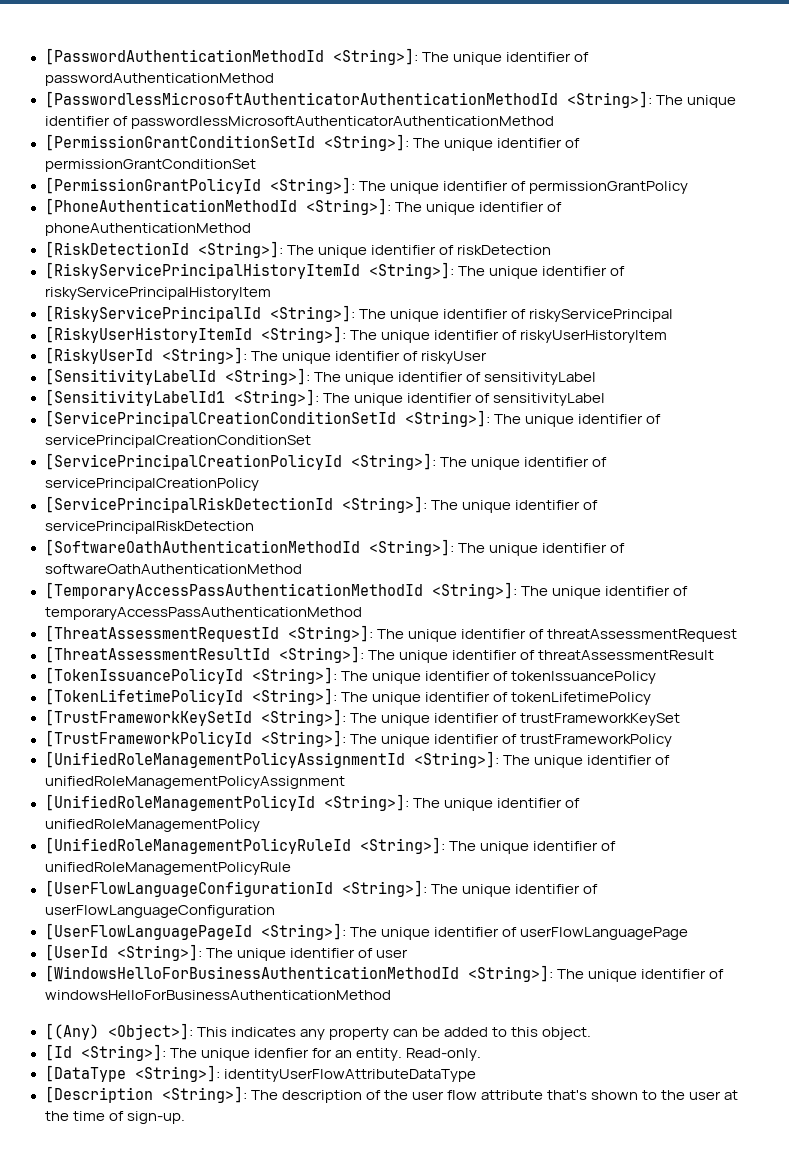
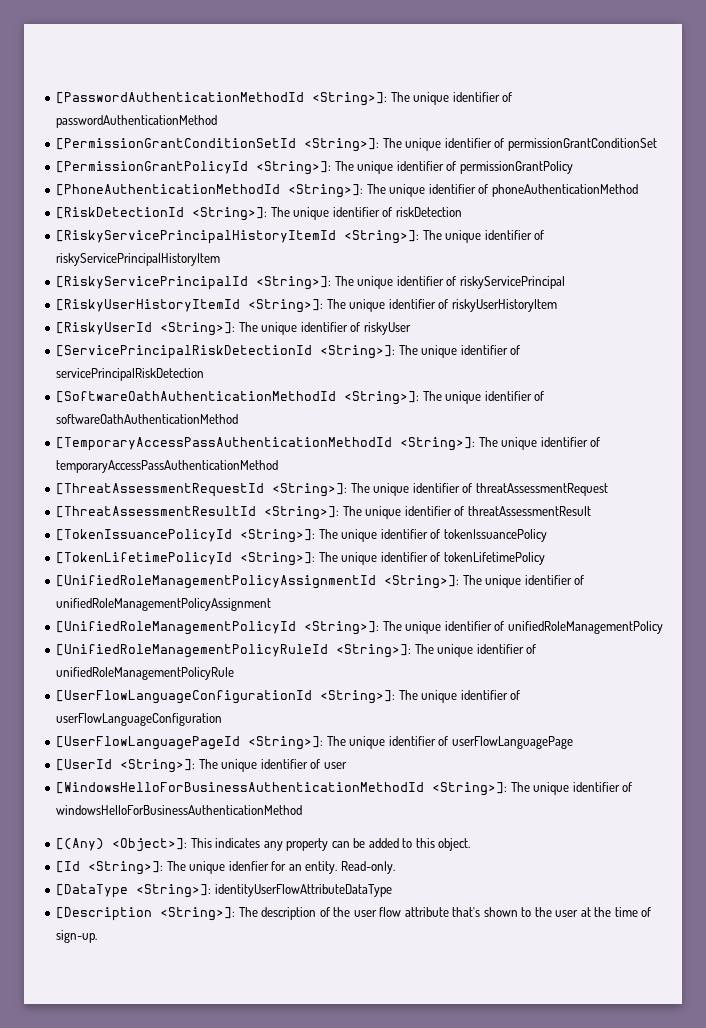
[44,91,736,108] [44,116,554,129] // [PasswordlessMicrosoftAuthenticatorAuthenticationMethodId <String>]: The unique identifier of passwordlessMicrosoftAuthenticatorAuthenticationMethod -> (218, 121) none
[44,368,596,385] [44,389,605,406] [44,410,661,427] [44,435,311,448] [44,453,607,470] [44,478,259,491] // [SensitivityLabelId <String>]: The unique identifier of sensitivityLabel // [SensitivityLabelId1 <String>]: The unique identifier of sensitivityLabel // [ServicePrincipalCreationConditionSetId <String>]: The unique identifier of servicePrincipalCreationConditionSet // [ServicePrincipalCreationPolicyId <String>]: The unique identifier of servicePrincipalCreationPolicy -> (411, 328) none
[44,709,680,726] [44,730,672,747] // [TrustFrameworkKeySetId <String>]: The unique identifier of trustFrameworkKeySet // [TrustFrameworkPolicyId <String>]: The unique identifier of trustFrameworkPolicy -> (545, 558) none

